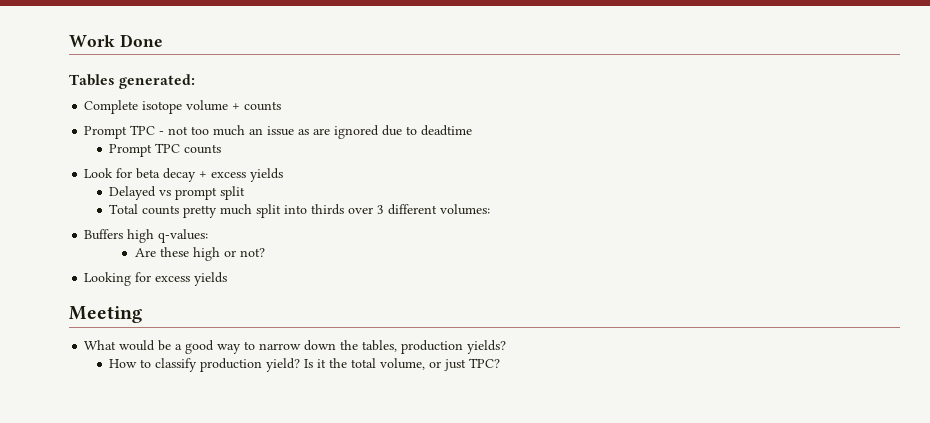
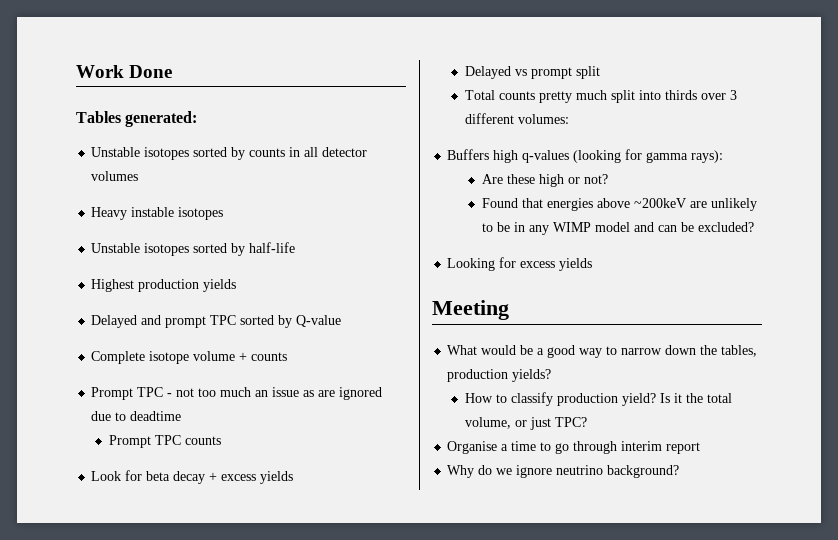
(196, 81) none -> [91,147,368,160] [91,171,139,181] [91,207,224,220] [91,242,296,256] [91,279,237,292] [91,315,342,328] // Unstable isotopes sorted by counts in all detector volumes // Heavy instable isotopes // Unstable isotopes sorted by half-life // Highest production yields // Delayed and prompt TPC sorted by Q-value
[158,229,209,243] q-values: -> [522,149,724,163] q-values (looking for gamma rays):
(265, 252) none -> [481,198,757,211] [481,222,754,235] // Found that energies above ~200keV are unlikely to be in any WIMP model and can be excluded?
(501, 363) none -> [447,441,701,454] [447,465,680,478] // Organise a time to go through interim report // Why do we ignore neutrino background?

